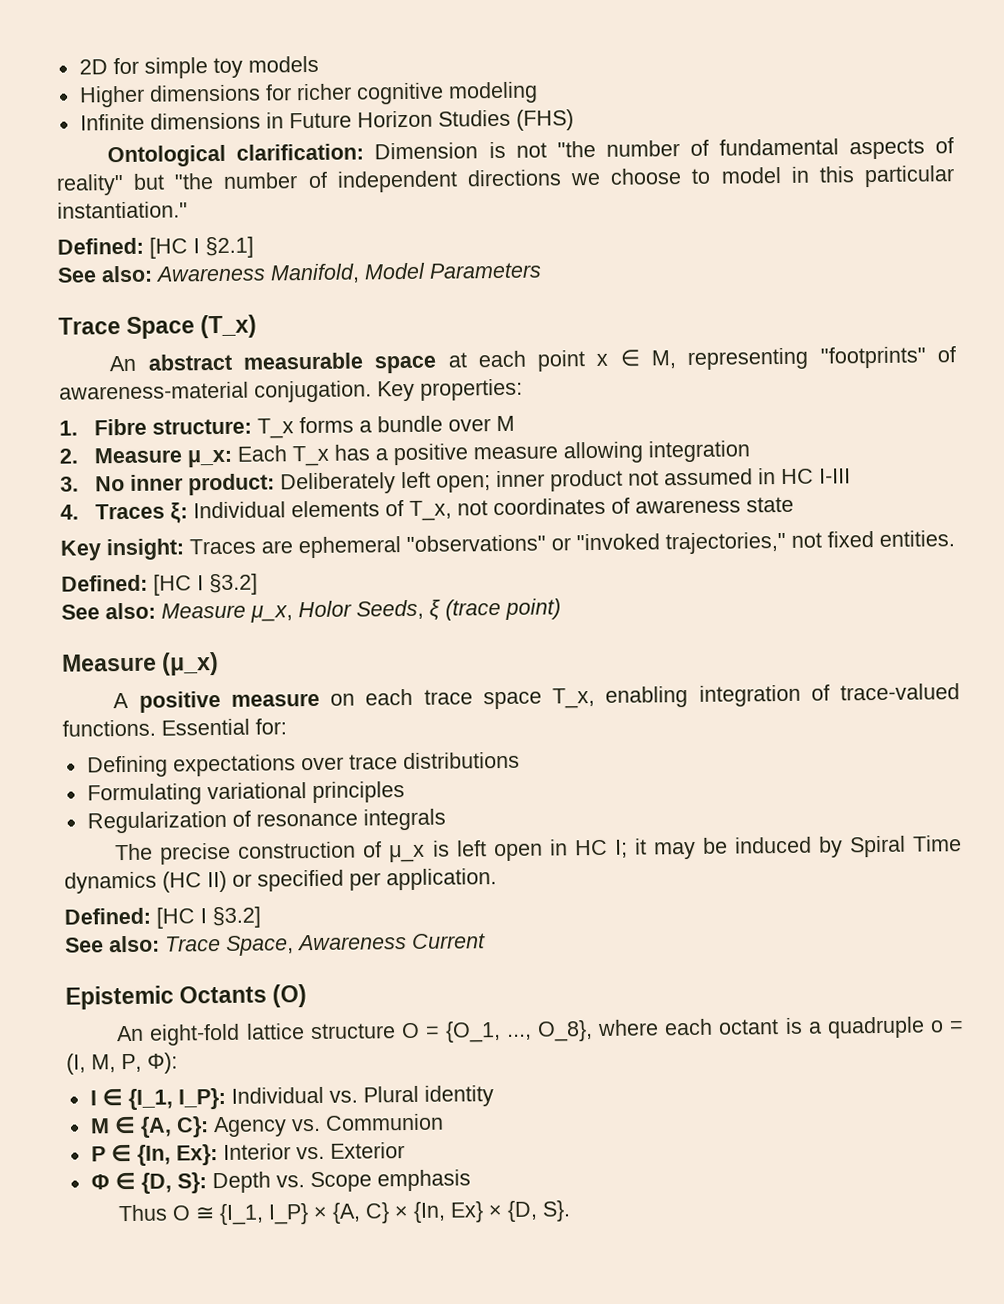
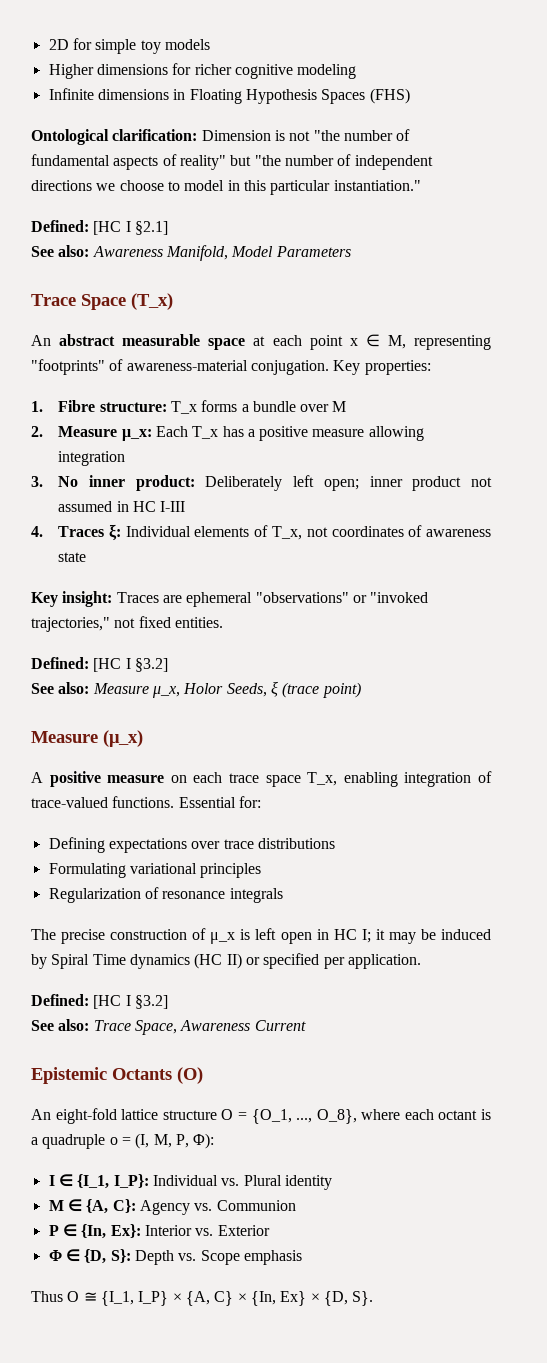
[288,109,511,129] Future Horizon Studies -> [189,89,366,104] Floating Hypothesis Spaces

